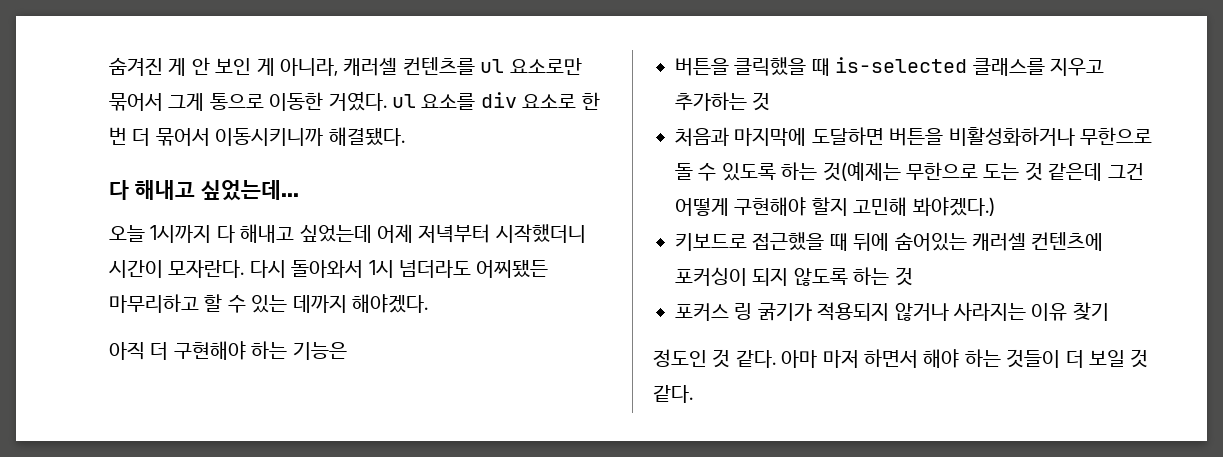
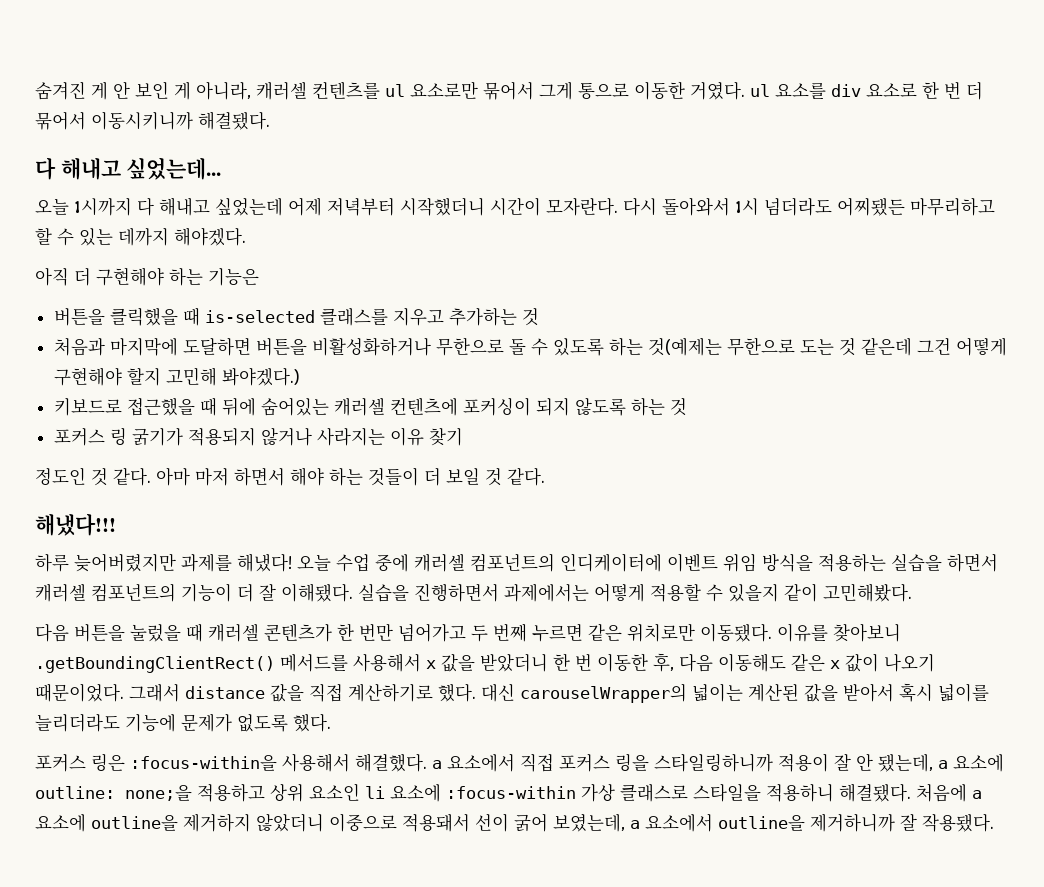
(693, 394) none -> [35,513,116,536] [35,553,998,572] [35,583,912,602] [35,623,901,642] [35,653,935,673] [35,683,989,703] [35,713,331,732] [35,753,1004,772] [35,783,982,802] [35,813,994,832] // 해냈다!!! // 하루 늦어버렸지만 과제를 해냈다! 오늘 수업 중에 캐러셀 컴포넌트의 인디케이터에 이벤트 위임 방식을 적용하는 실습을 하면서 캐러셀 컴포넌트의 기능이 더 잘 이해됐다. 실습을 진행하면서 과제에서는 어떻게 적용할 수 있을지 같이 고민해봤다. // 다음 버튼을 눌렀을 때 캐러셀 콘텐츠가 한 번만 넘어가고 두 번째 누르면 같은 위치로만 이동됐다. 이유를 찾아보니 .getBoundingClientRect() 메서드를 사용해서 x 값을 받았더니 한 번 이동한 후, 다음 이동해도 같은 x 값이 나오기 때문이었다. 그래서 distance 값을 직접 계산하기로 했다. 대신 carouselWrapper의 넓이는 계산된 값을 받아서 혹시 넓이를 늘리더라도 기능에 문제가 없도록 했다. // 포커스 링은 :focus-within을 사용해서 해결했다. a 요소에서 직접 포커스 링을 스타일링하니까 적용이 잘 안 됐는데, a 요소에 outline: none;을 적용하고 상위 요소인 li 요소에 :focus-within 가상 클래스로 스타일을 적용하니 해결됐다. 처음에 a 요소에 outline을 제거하지 않았더니 이중으로 적용돼서 선이 굵어 보였는데, a 요소에서 outline을 제거하니까 잘 작용됐다.

